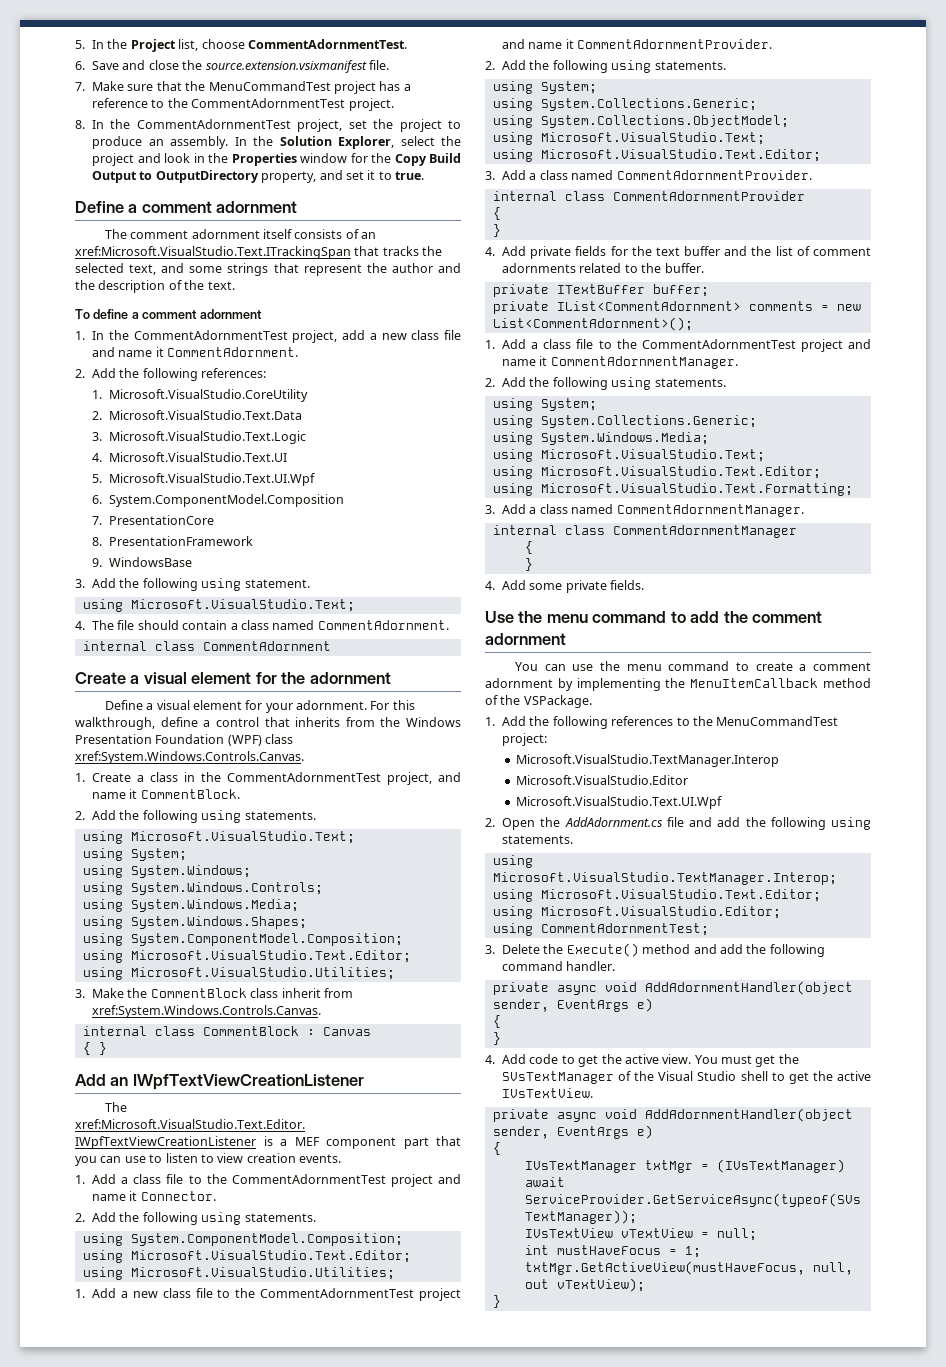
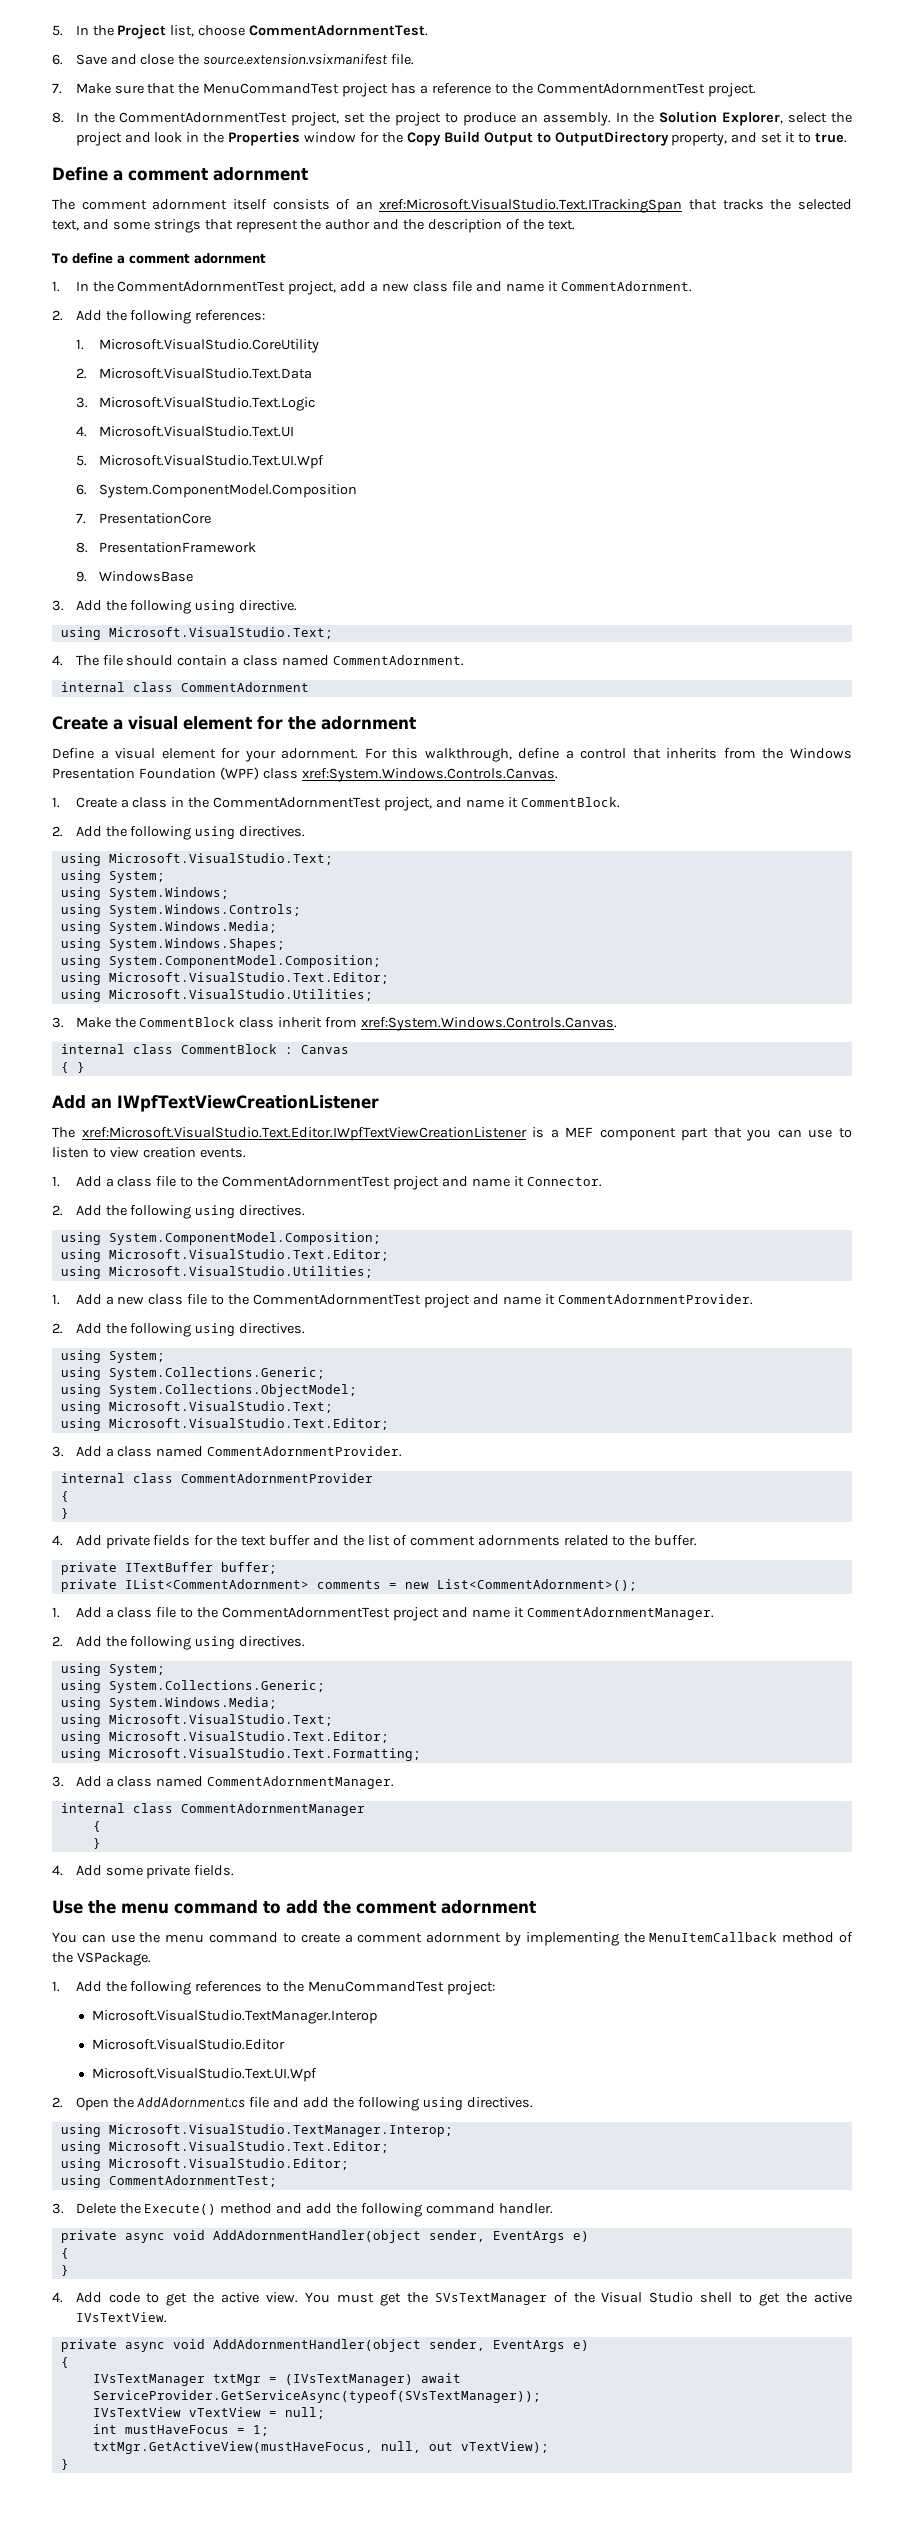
[244,579,310,588] statement. -> [239,600,298,611] directive.
[244,811,316,820] statements. -> [239,826,306,837] directives.
[244,1213,316,1222] statements. -> [239,1205,306,1216] directives.
[654,61,726,70] statements. -> [239,1323,306,1334] directives.
[654,378,726,387] statements. -> [239,1636,306,1647] directives.
[502,835,574,844] statements. -> [466,2097,533,2108] directives.

